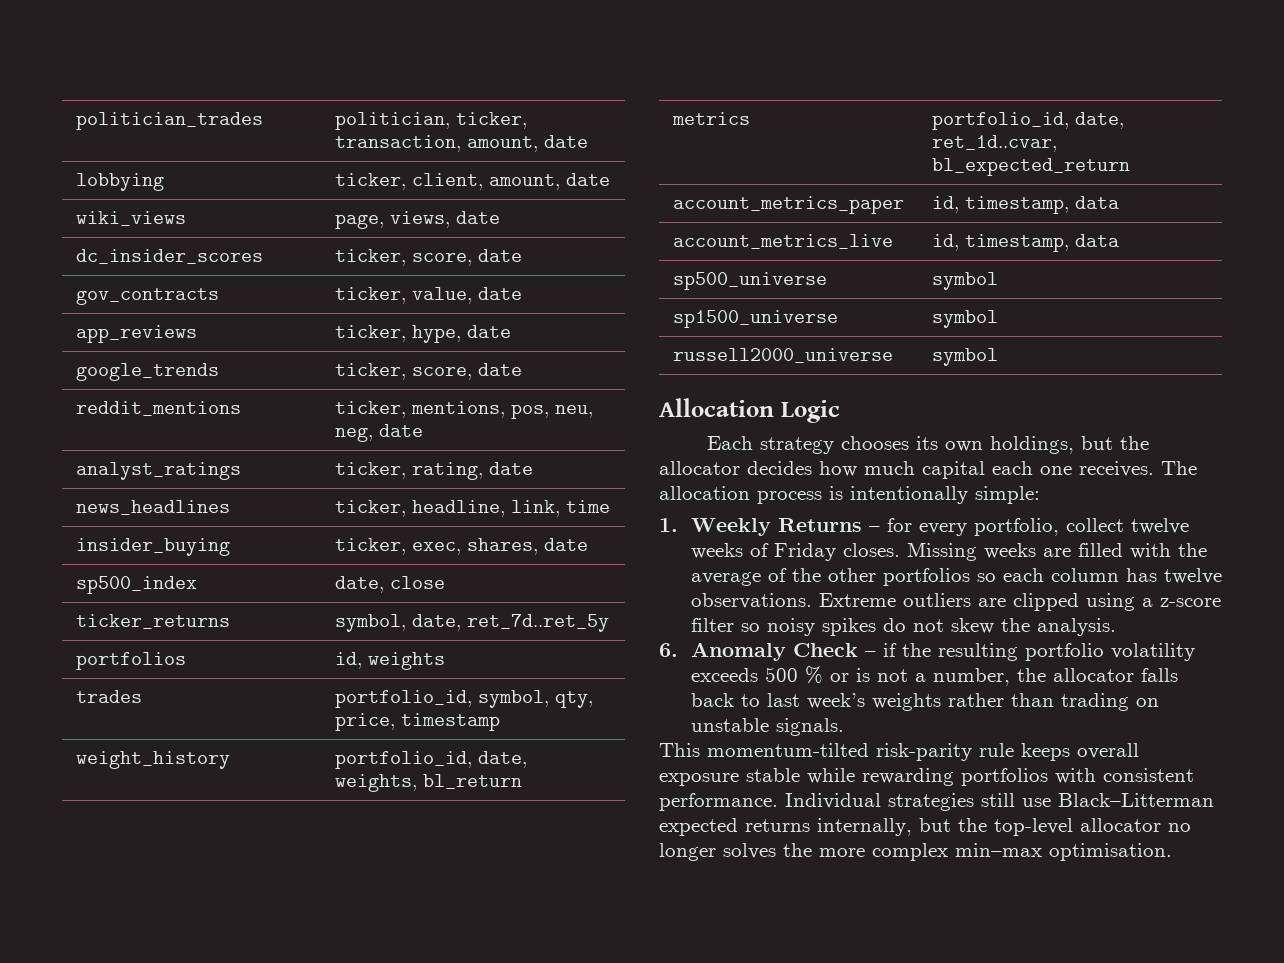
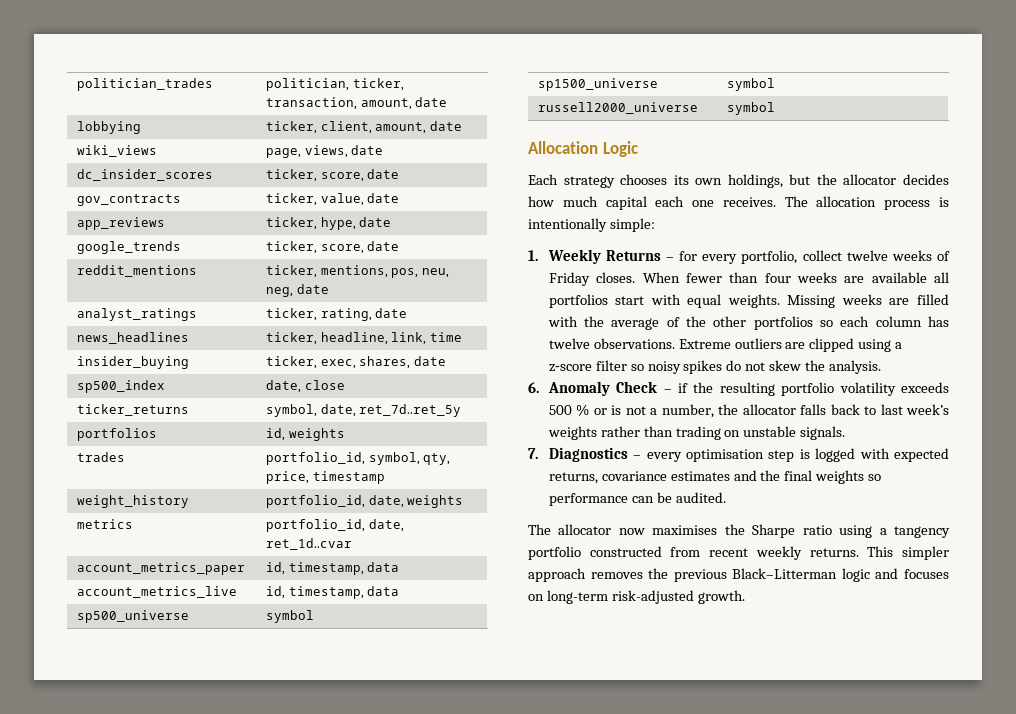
[334,774,522,792] weights, bl_return -> [407,495,464,508] weights
[931,135,1057,152] [931,158,1130,176] ret_1d..cvar, bl_expected_return -> [266,538,353,550] ret_1d..cvar
(900, 550) none -> [642,272,949,283] [548,294,780,308] When fewer than four weeks are available all portfolios start with equal weights.
[659,743,1139,761] [659,768,1194,786] [659,793,1214,811] [659,818,1191,836] [659,843,1172,861] This momentum‑tilted risk-parity rule keeps overall exposure stable while rewarding portfolios with consistent performance. Individual strategies still use Black–Litterman expected returns internally, but the top-level allocator no longer solves the more complex min–max optimisation. -> [528,447,949,462] [548,470,882,484] [548,492,726,506] [528,524,950,538] [528,546,949,560] [528,568,949,582] [528,590,745,604] 7. Diagnostics – every optimisation step is logged with expected returns, covariance estimates and the final weights so performance can be audited. // The allocator now maximises the Sharpe ratio using a tangency portfolio constructed from recent weekly returns. This simpler approach removes the previous Black–Litterman logic and focuses on long-term risk-adjusted growth.

